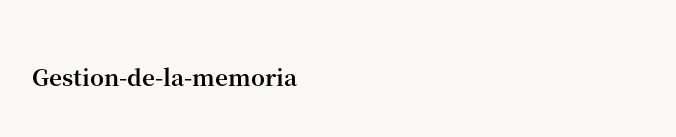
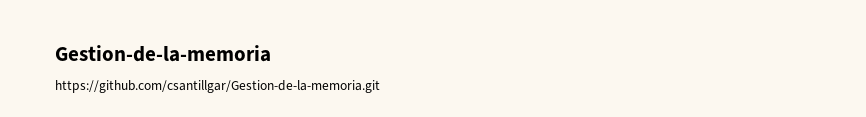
(298, 76) none -> [55,80,380,93] // https://github.com/csantillgar/Gestion-de-la-memoria.git

